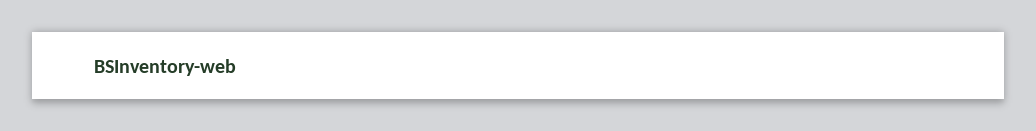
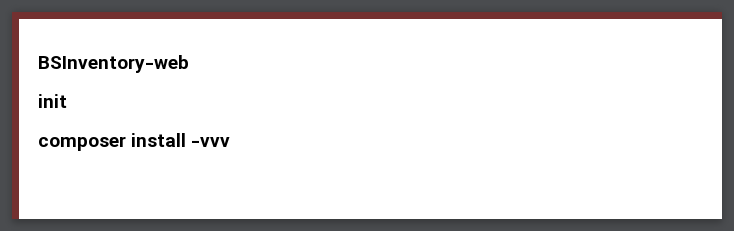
(236, 67) none -> [38,94,67,108] [38,133,231,151] // init // composer install -vvv

